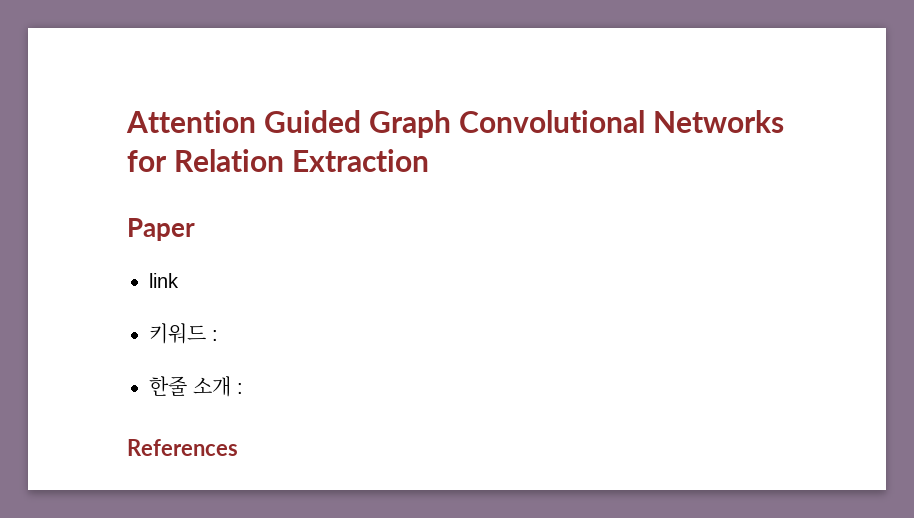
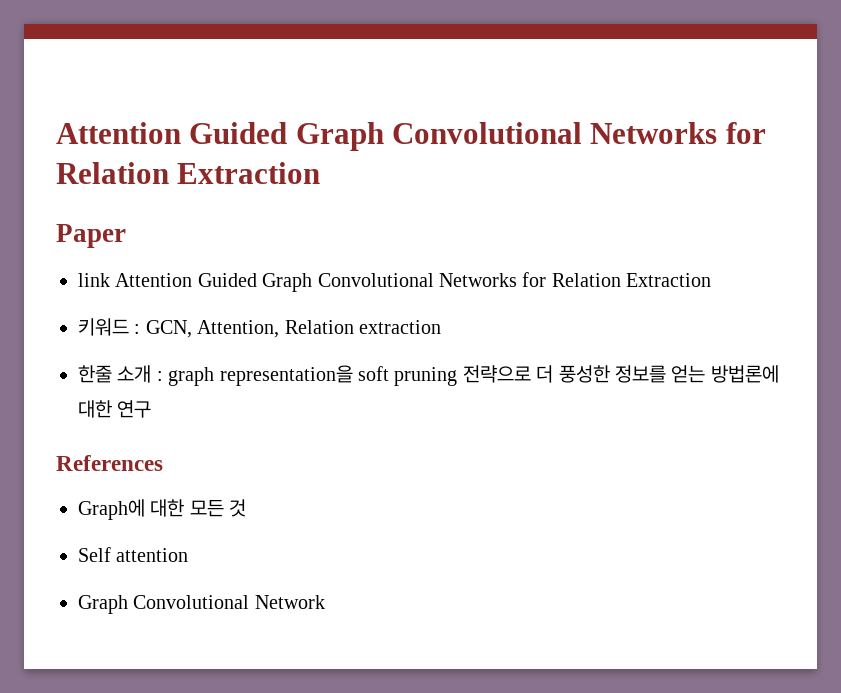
[149,323,218,344] [149,376,243,397] [127,439,238,456] // 키워드 : // 한줄 소개 : // References -> [115,272,712,292] [78,318,441,338] [78,365,779,386] [78,400,152,418] [56,455,163,471] [78,499,247,520] [78,547,189,562] [78,595,325,614] Attention Guided Graph Convolutional Networks for Relation Extraction // 키워드 : GCN, Attention, Relation extraction // 한줄 소개 : graph representation을 soft pruning 전략으로 더 풍성한 정보를 얻는 방법론에 대한 연구 // References // Graph에 대한 모든 것 // Self attention // Graph Convolutional Network

